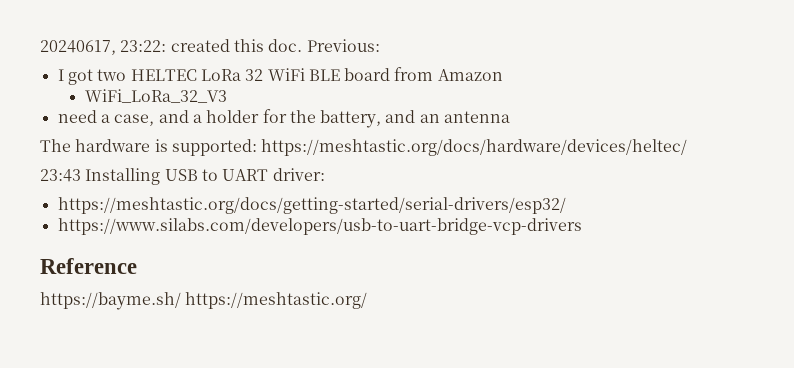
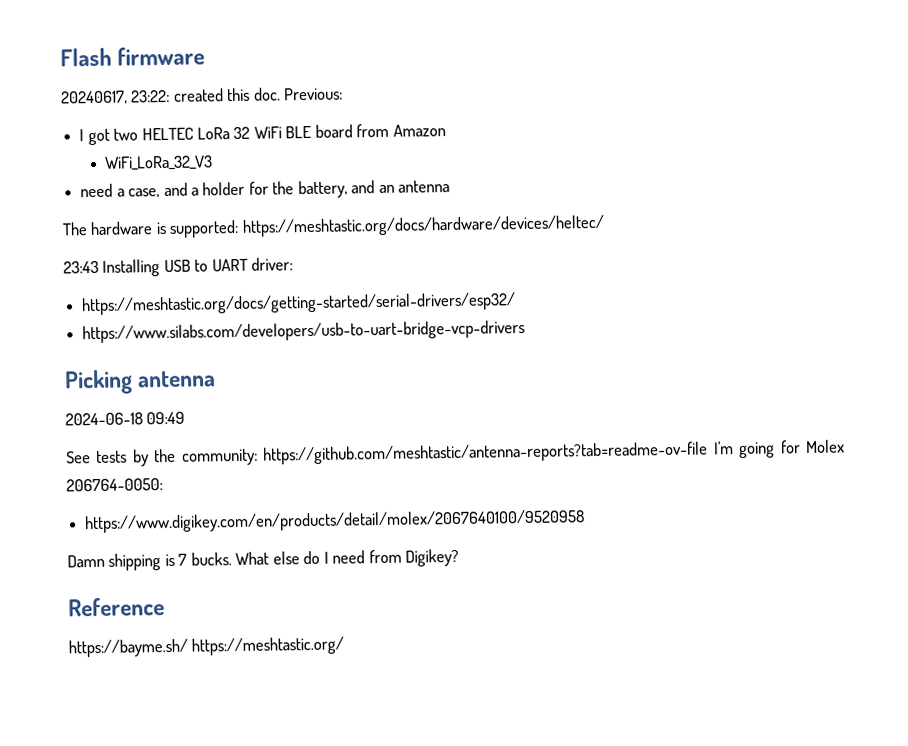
(40, 47) none -> [60,46,206,67] Flash firmware //
(582, 226) none -> [64,369,217,395] [65,411,186,426] [66,439,845,467] [66,478,163,492] [84,509,586,534] [67,548,460,571] // Picking antenna // 2024-06-18 09:49 // See tests by the community: https://github.com/meshtastic/antenna-reports?tab=readme-ov-file I'm going for Molex 206764-0050: // https://www.digikey.com/en/products/detail/molex/2067640100/9520958 // Damn shipping is 7 bucks. What else do I need from Digikey?

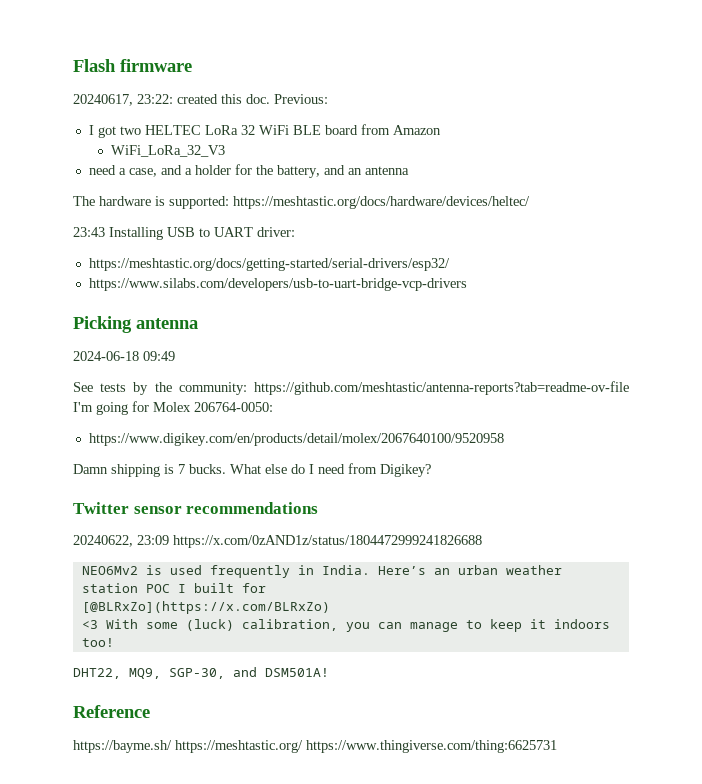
(460, 557) none -> [73,502,319,514] [73,535,482,548] [81,565,562,578] [81,583,266,593] [81,601,330,614] [81,619,610,632] [81,638,114,647] [73,667,329,679] // Twitter sensor recommendations // 20240622, 23:09 https://x.com/0zAND1z/status/1804472999241826688 // NEO6Mv2 is used frequently in India. Here’s an urban weather station POC I built for // [@BLRxZo](https://x.com/BLRxZo) // <3 With some (luck) calibration, you can manage to keep it indoors too! // DHT22, MQ9, SGP-30, and DSM501A!
(345, 646) none -> [306,740,557,753] https://www.thingiverse.com/thing:6625731

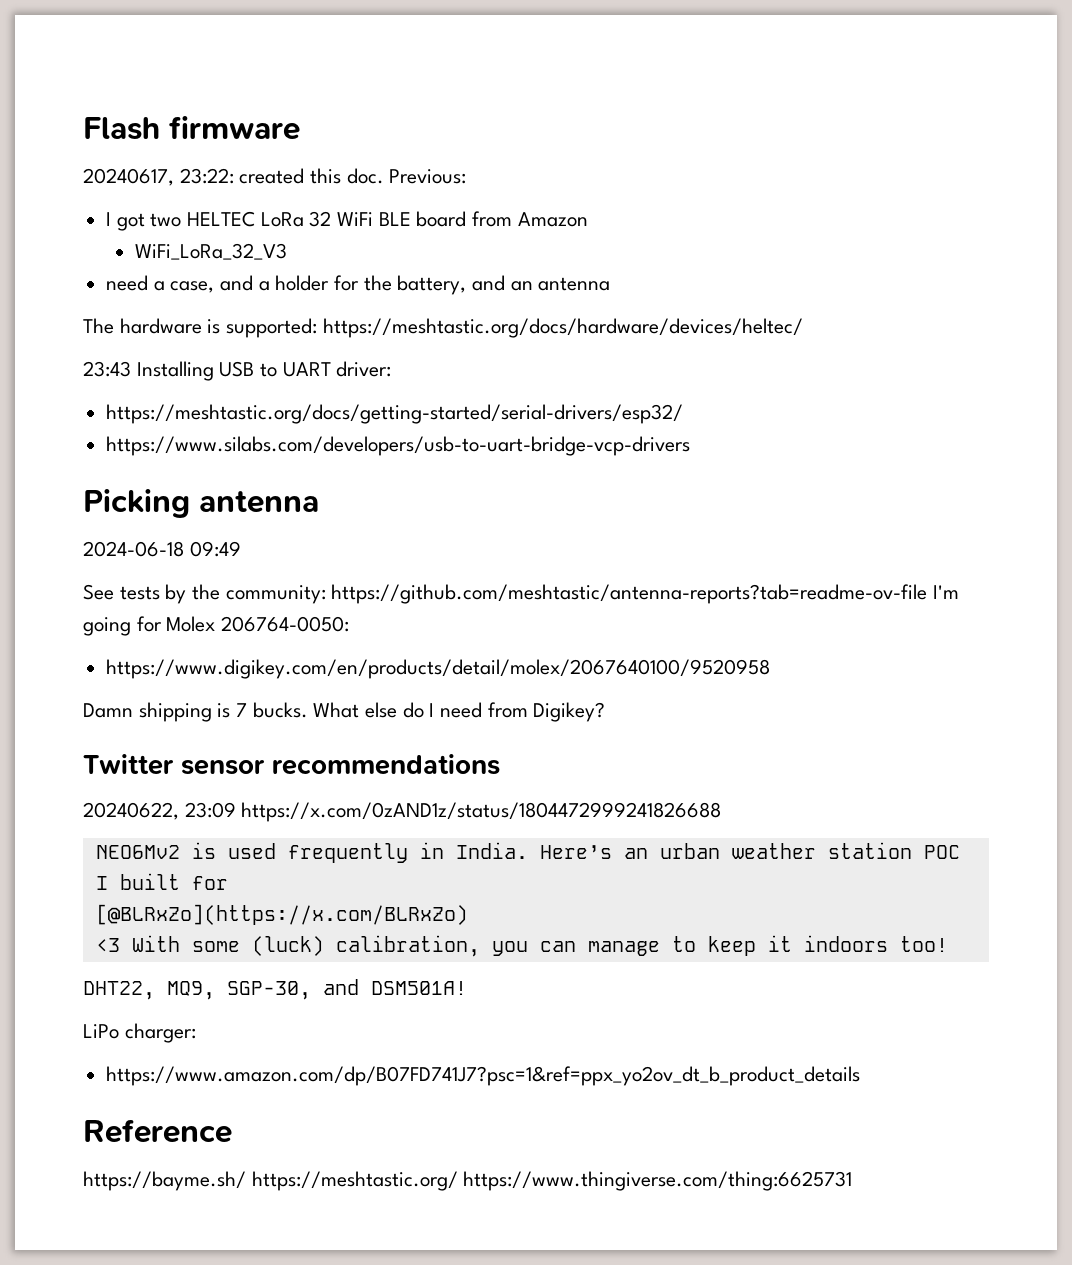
(329, 672) none -> [83,1023,196,1043] [106,1066,861,1086] // LiPo charger: // https://www.amazon.com/dp/B07FD741J7?psc=1&ref=ppx_yo2ov_dt_b_product_details

